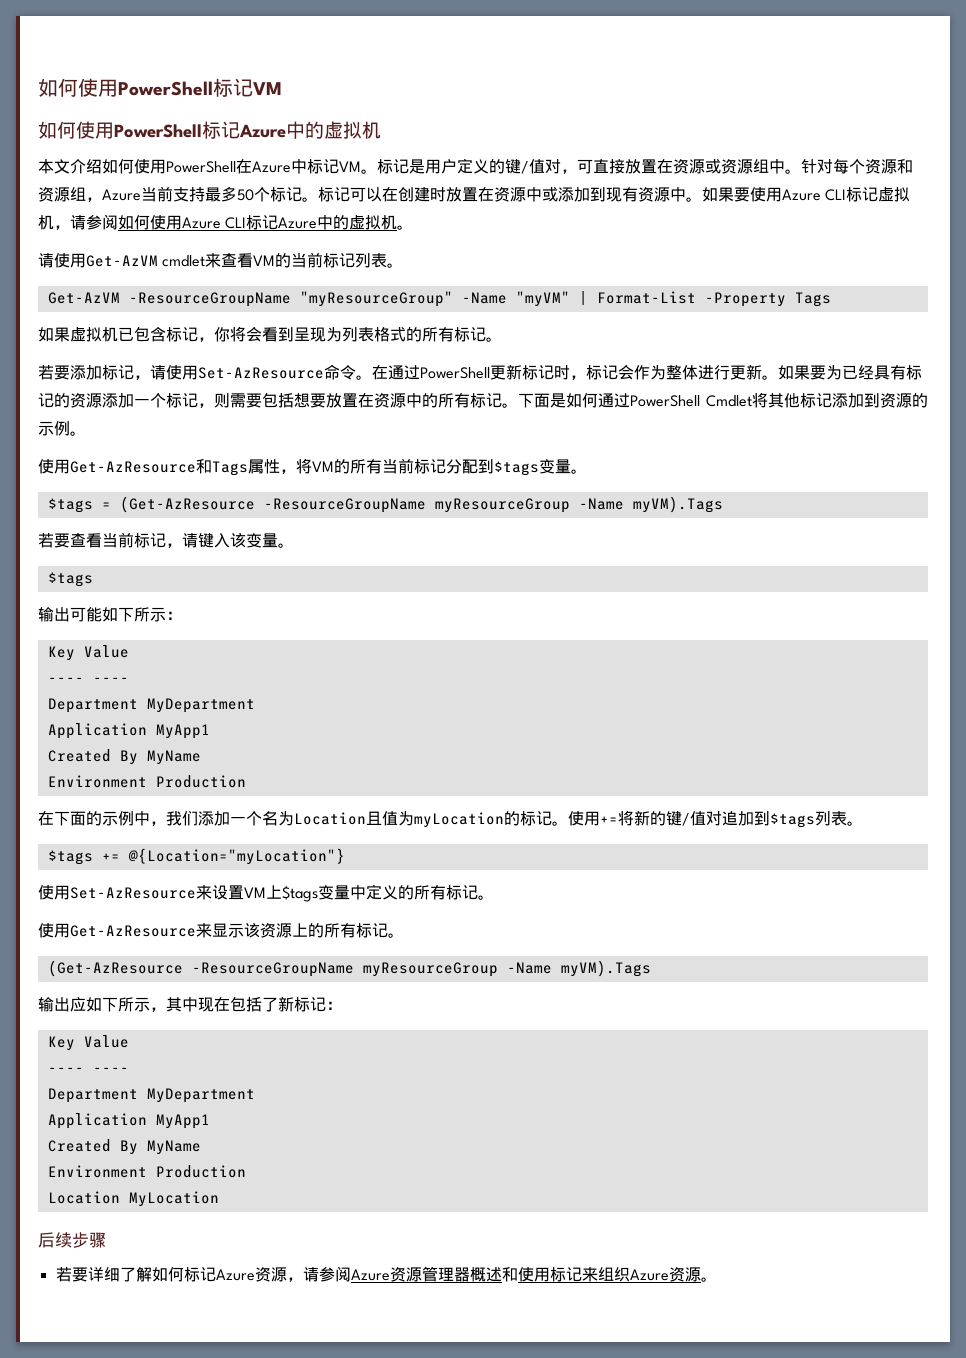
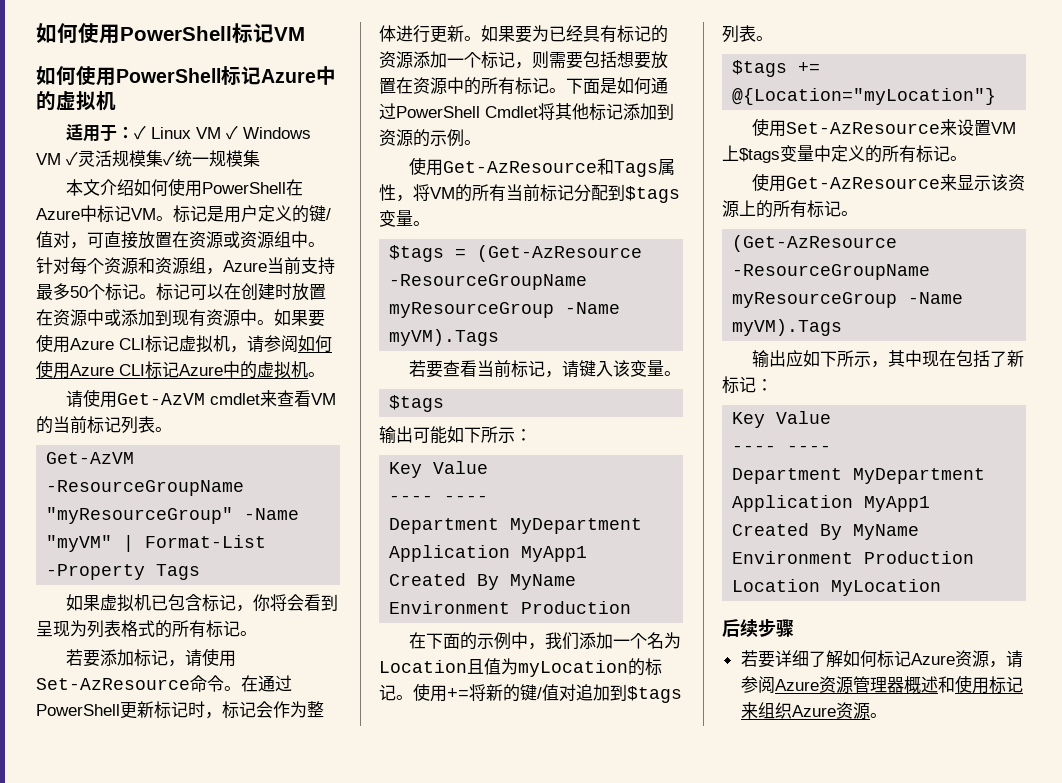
(381, 130) none -> [65,124,311,142] [36,150,260,167] // 适用于：✓ Linux VM ✓ Windows VM ✓灵活规模集✓统一规模集

